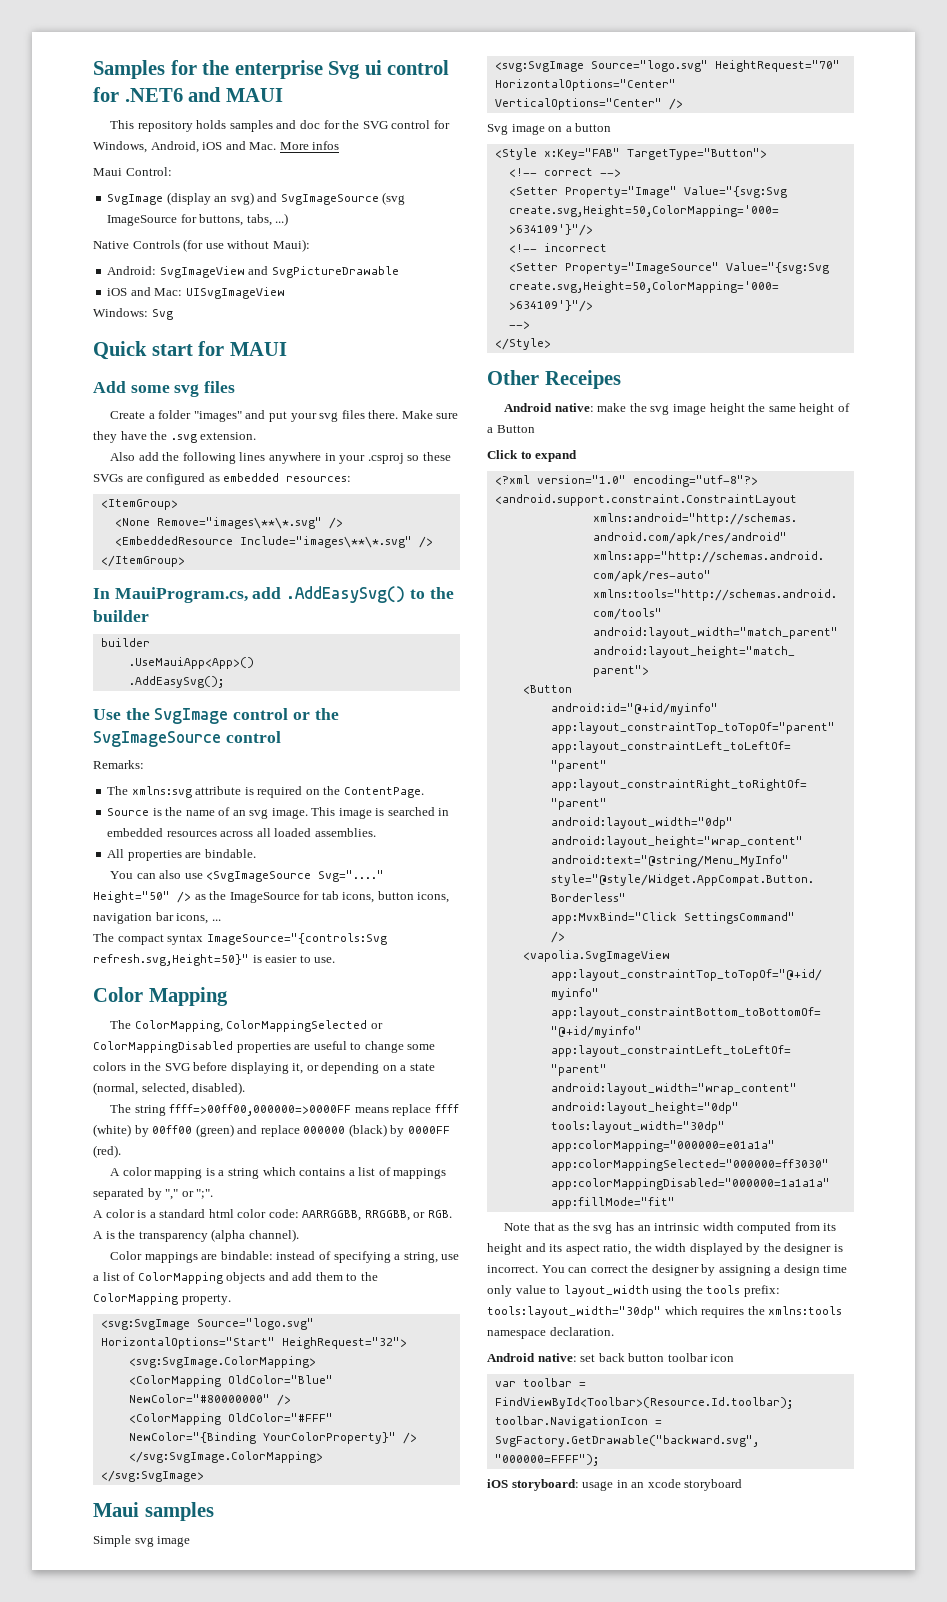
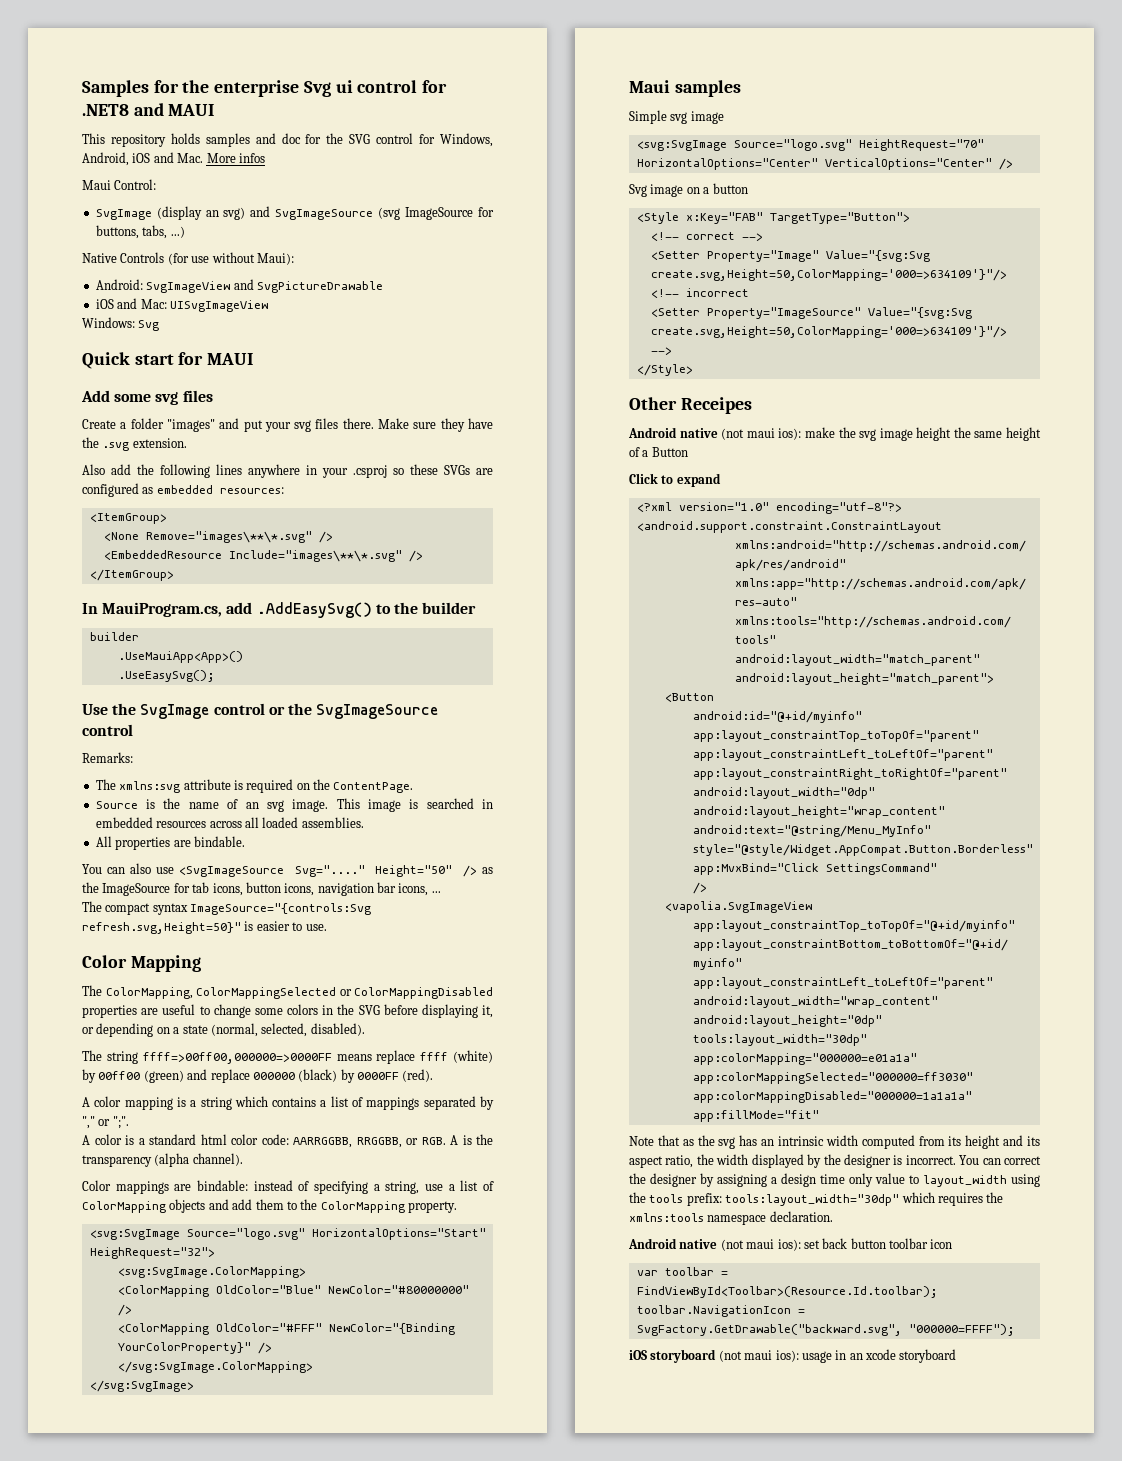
[124,88,183,102] .NET6 -> [82,104,129,116] .NET8
[128,676,224,688] .AddEasySvg(); -> [117,670,215,682] .UseEasySvg();
[554,403,594,412] native: -> [679,428,802,440] native (not maui ios):
[537,1353,577,1362] native: -> [679,1239,801,1251] native (not maui ios):
[511,1479,579,1491] storyboard: -> [650,1349,799,1363] storyboard (not maui ios):

